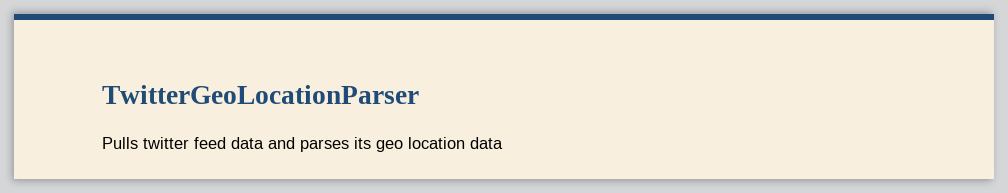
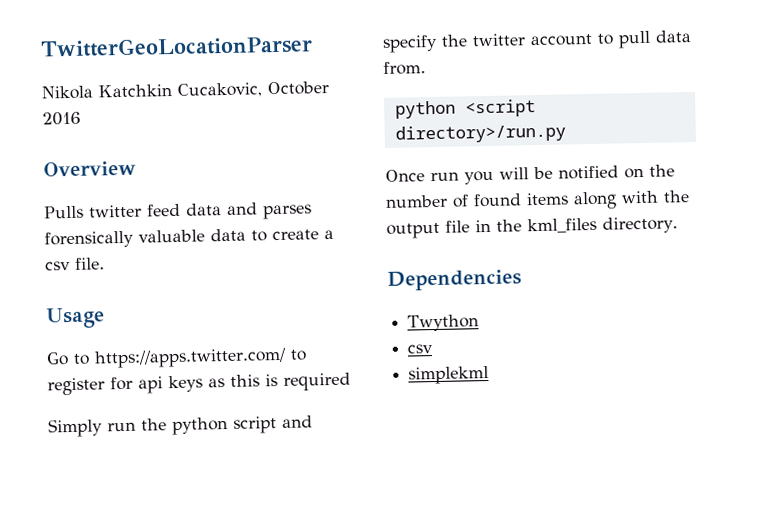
(419, 94) none -> [41,81,329,100] [42,111,81,126] [43,160,136,177] // Nikola Katchkin Cucakovic, October 2016 // Overview
[354,137,503,152] its geo location data -> [44,228,334,249] [45,257,105,271] [46,307,105,329] [46,347,307,369] [47,372,351,396] [48,415,313,438] [382,30,692,53] [383,61,426,75] [394,99,536,119] [394,123,566,144] [385,164,675,185] [385,190,690,210] [386,216,678,239] [387,269,522,291] [407,314,480,332] [407,344,434,354] [408,365,490,385] forensically valuable data to create a csv file. // Usage // Go to https://apps.twitter.com/ to register for api keys as this is required // Simply run the python script and specify the twitter account to pull data from. // python <script directory>/run.py // Once run you will be notified on the number of found items along with the output file in the kml_files directory. // Dependencies // Twython // csv // simplekml

